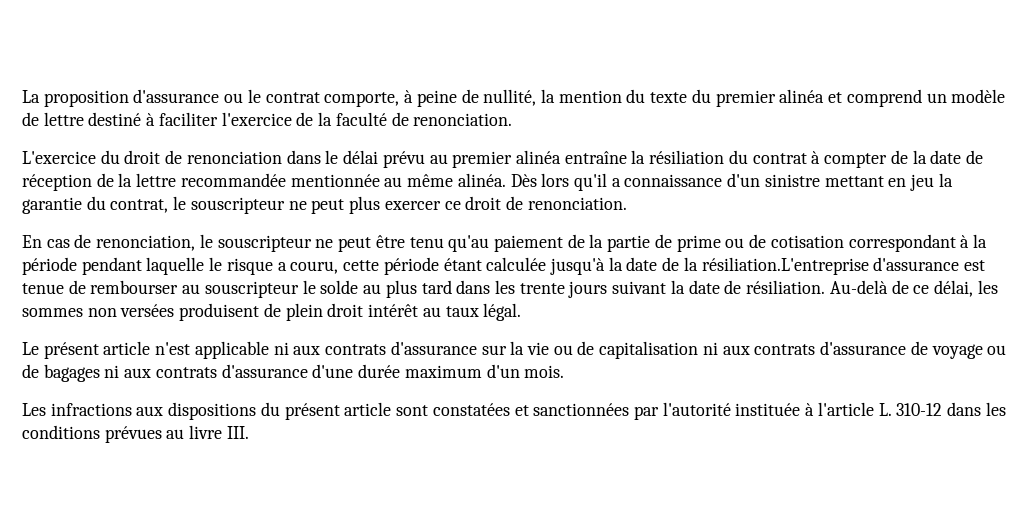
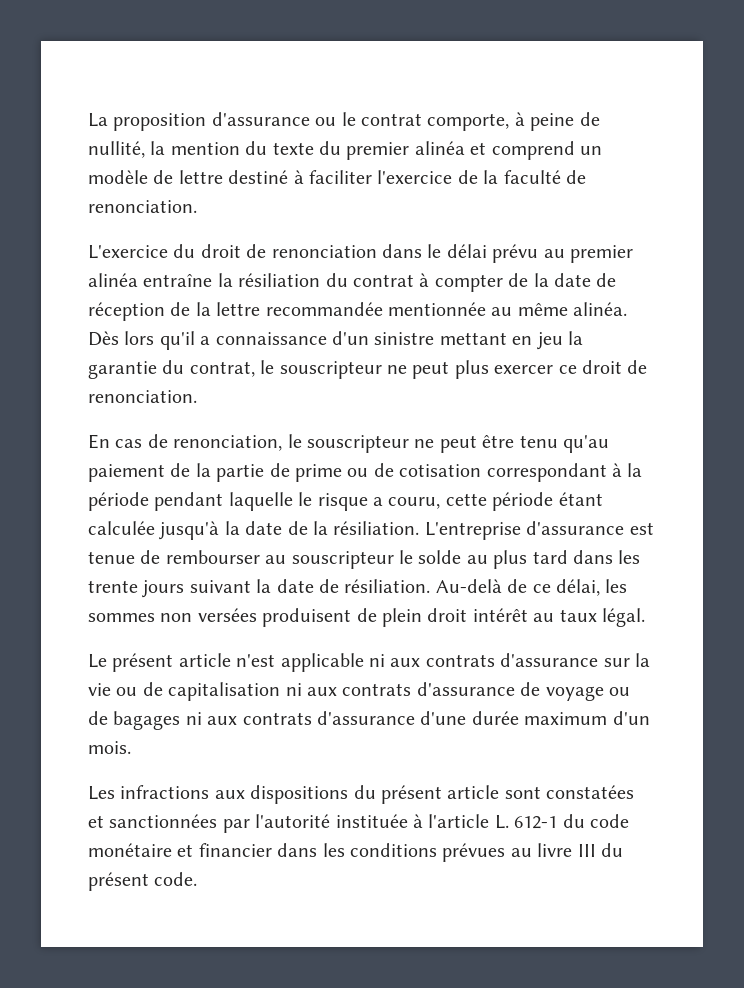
[701,257,869,275] résiliation.L'entreprise -> [333,521,521,540] résiliation. L'entreprise
[896,403,943,416] 310-12 -> [514,814,629,829] [88,843,272,857] 612-1 du code monétaire et financier
[226,426,249,439] III. -> [577,843,623,857] [88,872,198,891] III du présent code.

